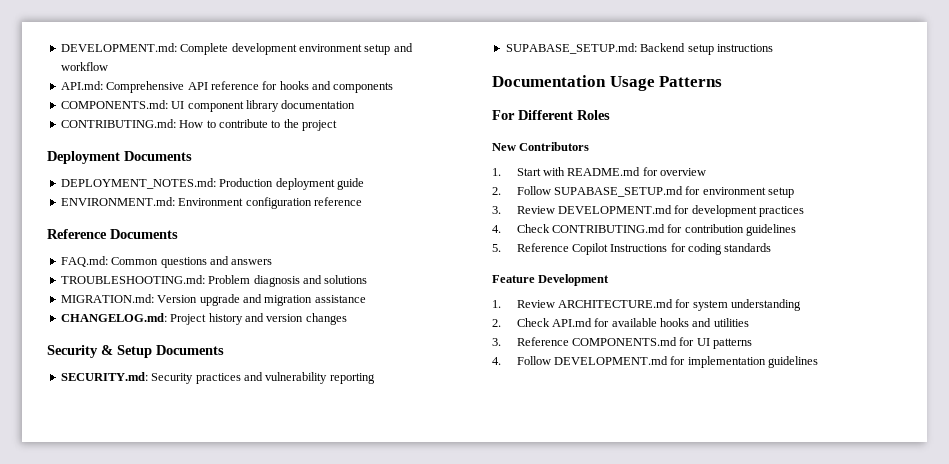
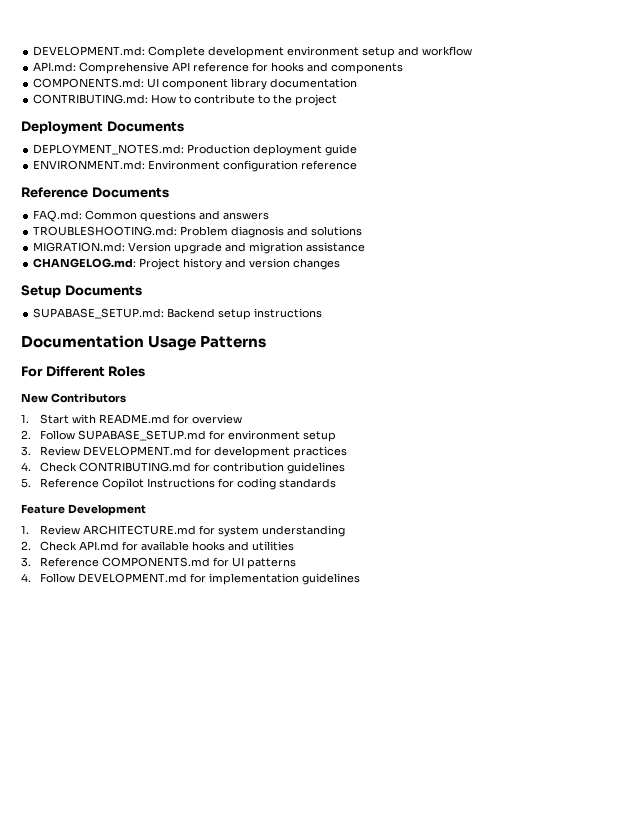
[47,345,113,358] Security & -> (341, 264) none
[60,372,375,384] // SECURITY.md: Security practices and vulnerability reporting -> (142, 290) none

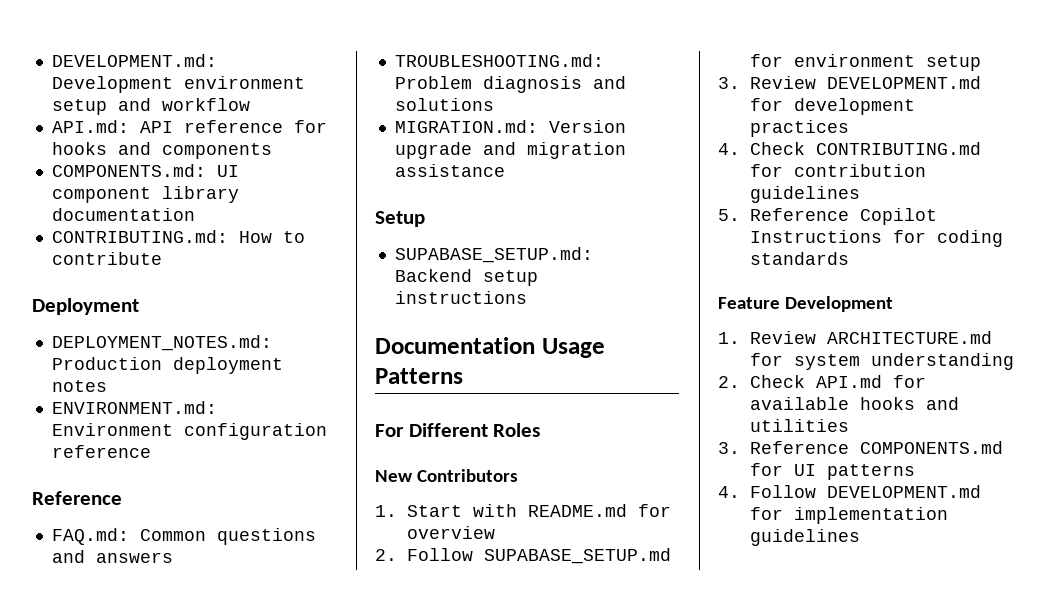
[148,46,285,58] Complete development -> [51,76,173,93] Development
[79,62,170,74] Comprehensive -> (129, 126) none
[258,94,338,106] to the project -> (162, 258) none
[106,121,184,132] Documents -> (139, 306) none
[325,144,358,156] guide -> [51,380,107,392] notes
[91,187,169,198] Documents -> (122, 498) none
[33,258,341,270] // CHANGELOG.md: Project history and version changes -> (505, 170) none
[64,285,142,296] Documents -> (425, 219) none

